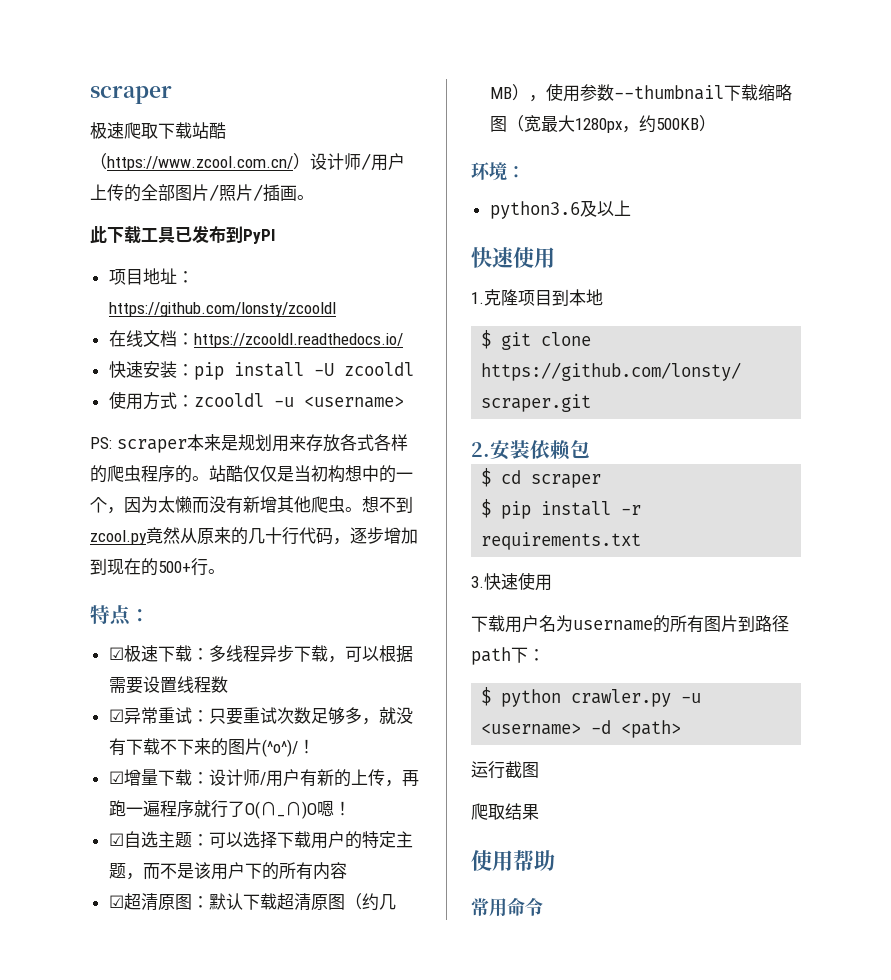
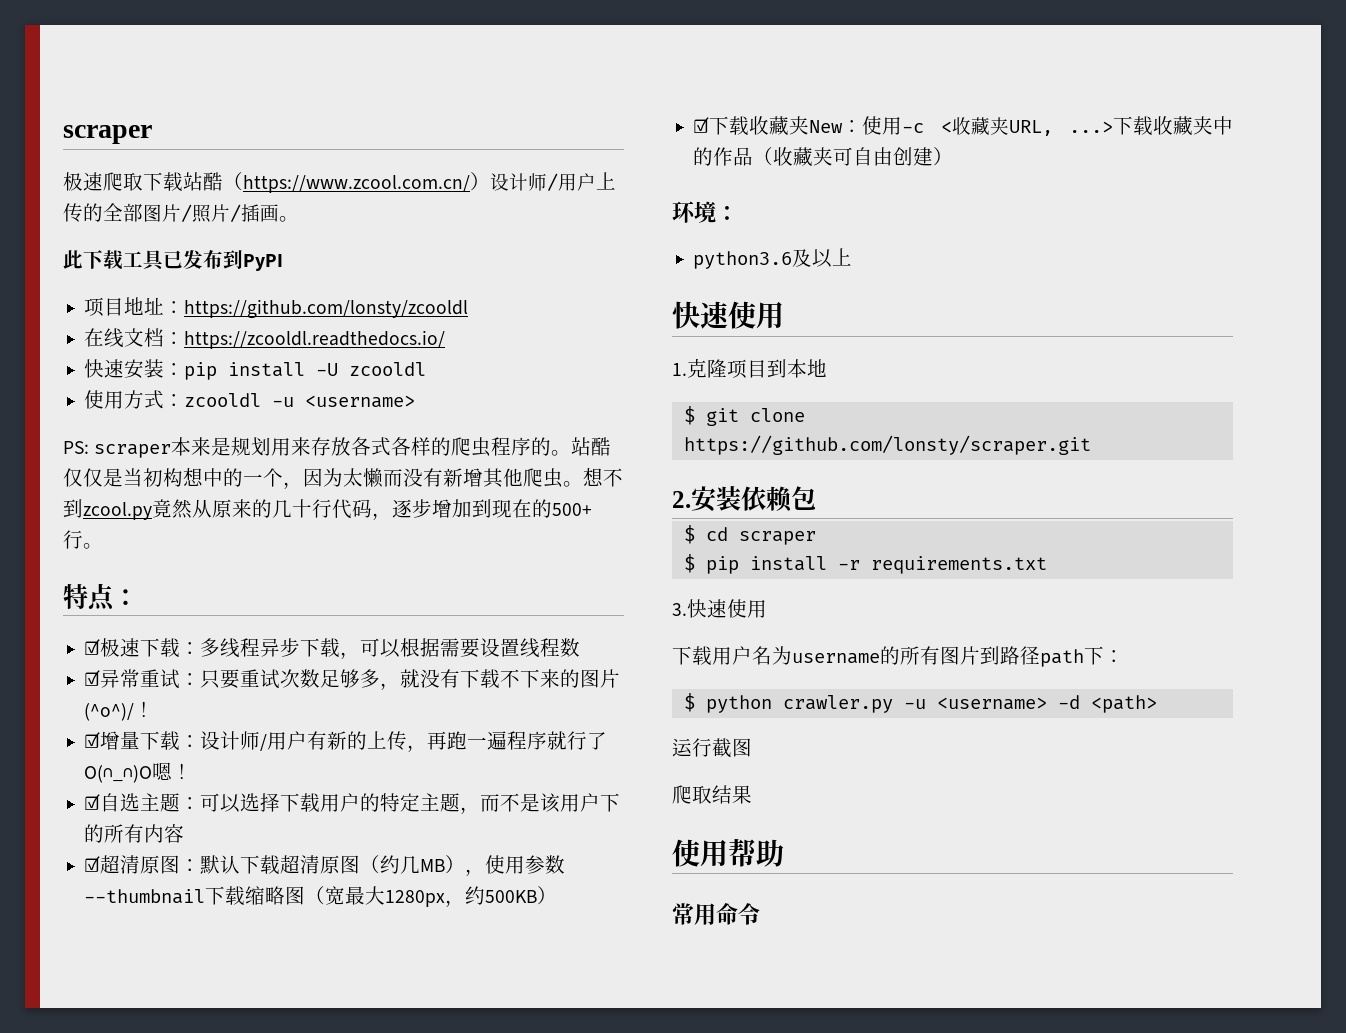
(716, 123) none -> [693,116,1233,136] [693,147,954,167] // ☑下载收藏夹New：使用-c <收藏夹URL, ...>下载收藏夹中的作品（收藏夹可自由创建）

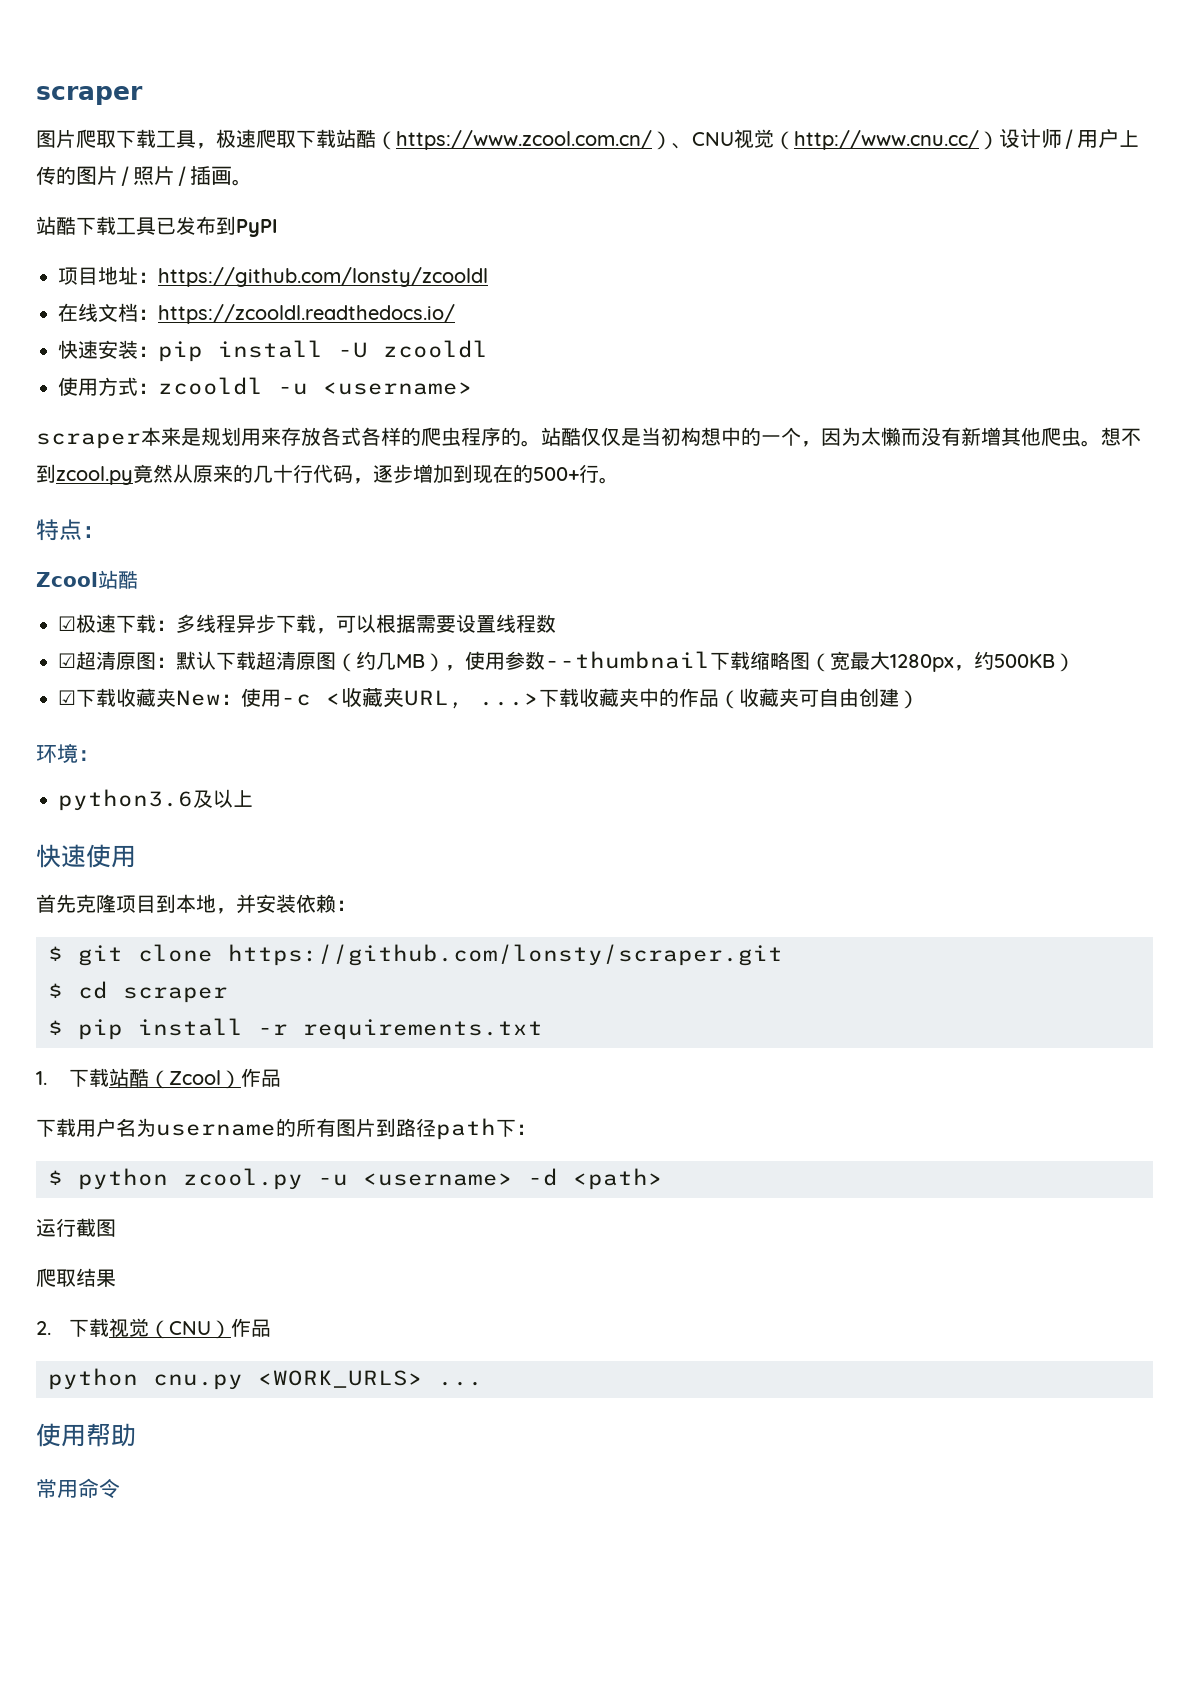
[63,125,152,144] scraper // -> [36,86,143,105] [36,129,216,149] scraper // 图片爬取下载工具，
(490, 181) none -> [672,129,999,150] 、CNU视觉（http://www.cnu.cc/）
[103,203,143,222] 全部 -> (76, 175) none
[63,250,83,269] 此 -> [36,216,76,235] 站酷
[63,441,89,454] PS: -> (473, 388) none
(138, 597) none -> [36,570,138,589] // Zcool站酷
[84,669,621,690] [84,701,155,721] [84,731,608,752] [84,762,193,783] [84,793,621,814] [84,824,185,843] // ☑异常重试：只要重试次数足够多，就没有下载不下来的图片(^o^)/！ // ☑增量下载：设计师/用户有新的上传，再跑一遍程序就行了O(∩_∩)O嗯！ // ☑自选主题：可以选择下载用户的特定主题，而不是该用户下的所有内容 -> (556, 623) none
[672,363,687,376] 1. -> [36,894,76,913] 首先
(827, 368) none -> [216,894,356,914] ，并安装依赖：
[672,486,816,512] // 2.安装依赖包 -> (783, 955) none
[672,599,767,618] 3.快速使用 -> [36,1068,281,1089] 1.下载站酷（Zcool）作品
[782,695,893,713] crawler.py -> [183,1168,303,1190] zcool.py
(752, 794) none -> [36,1318,271,1339] [48,1368,483,1390] // 2.下载视觉（CNU）作品 // python cnu.py <WORK_URLS> ...

